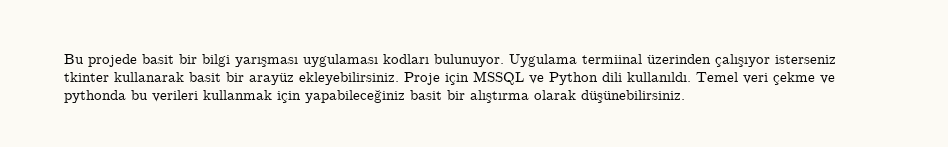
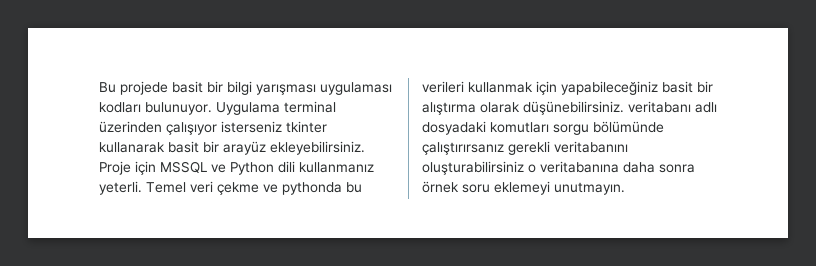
[582,54,642,64] termiinal -> [284,101,336,113] terminal
[627,72,691,82] kullanıldı. -> [299,162,374,173] [99,181,142,195] kullanmanız yeterli.
(685, 96) none -> [628,101,717,113] [422,121,664,135] [422,141,628,155] [422,161,695,175] [422,181,625,195] veritabanı adlı dosyadaki komutları sorgu bölümünde çalıştırırsanız gerekli veritabanını oluşturabilirsiniz o veritabanına daha sonra örnek soru eklemeyi unutmayın.

